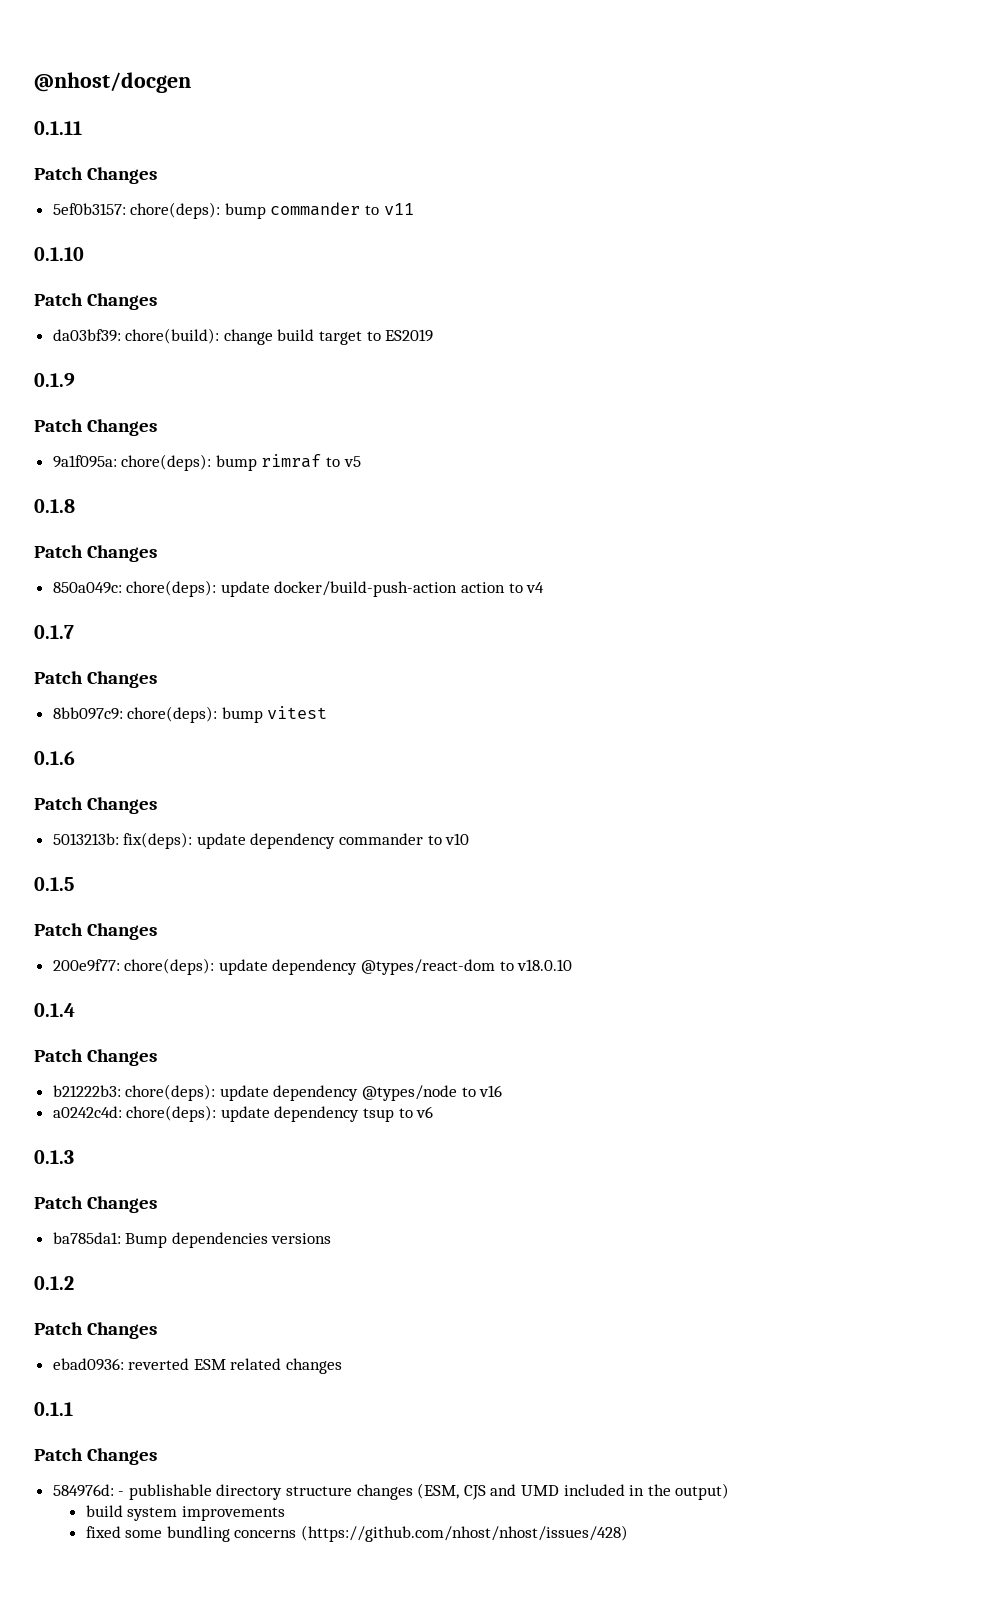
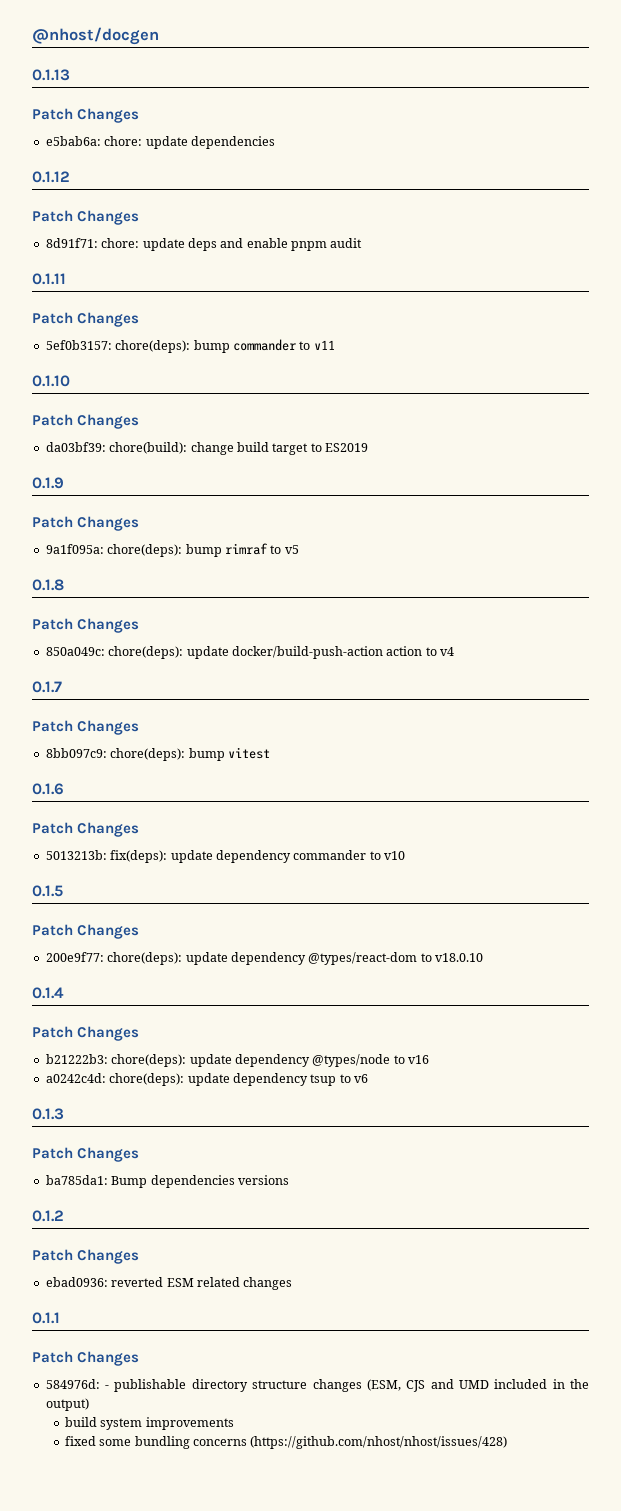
(191, 82) none -> [32,69,70,81] [32,108,140,123] [45,136,275,149] [32,171,70,183] [32,210,140,225] [45,238,363,251] // 0.1.13 // Patch Changes // e5bab6a: chore: update dependencies // 0.1.12 // Patch Changes // 8d91f71: chore: update deps and enable pnpm audit

